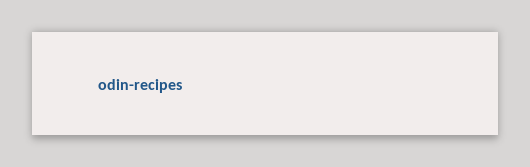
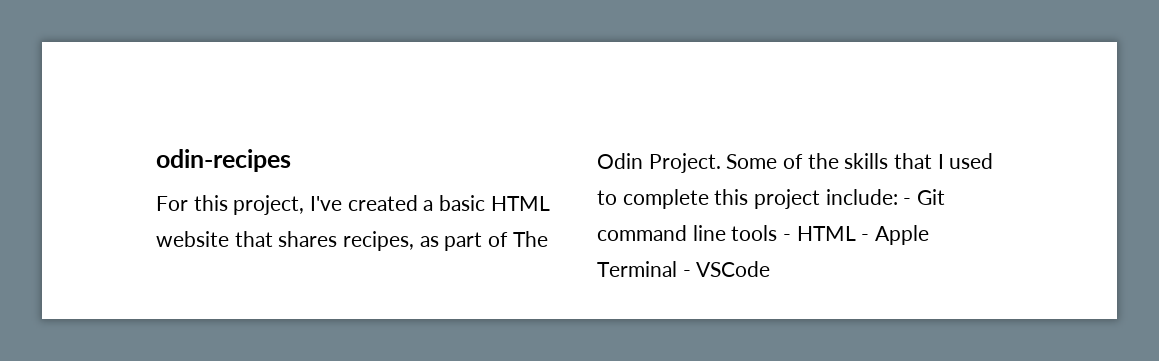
(182, 86) none -> [156,195,550,215] [156,231,548,251] [597,153,994,173] [597,189,946,209] [597,225,930,245] [597,261,771,277] // For this project, I've created a basic HTML website that shares recipes, as part of The Odin Project. Some of the skills that I used to complete this project include: - Git command line tools - HTML - Apple Terminal - VSCode

